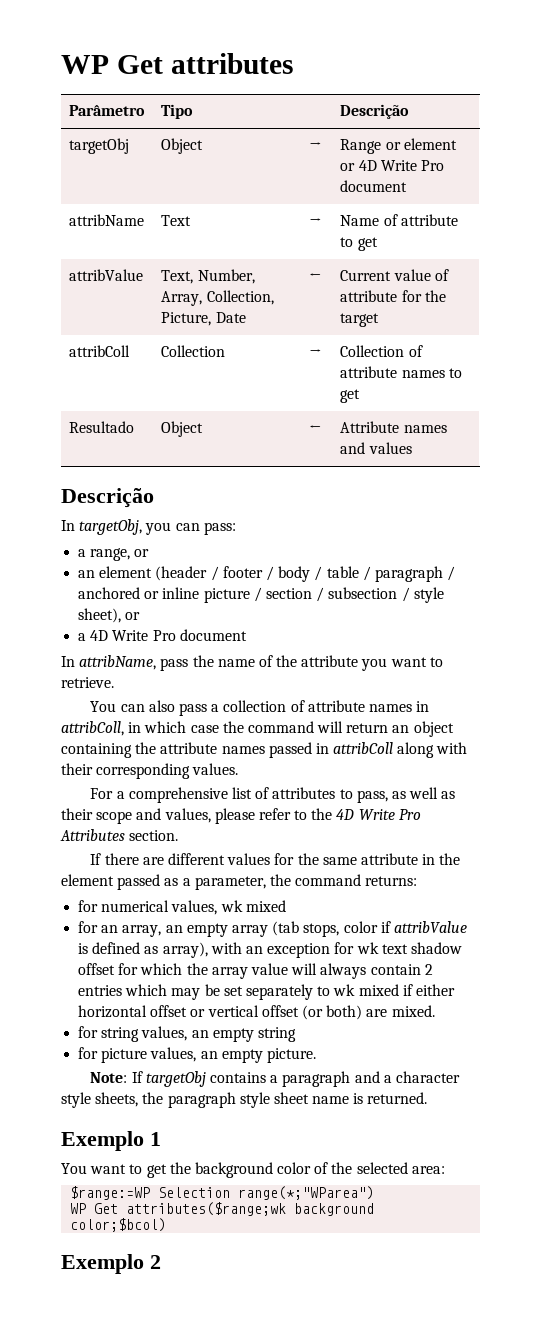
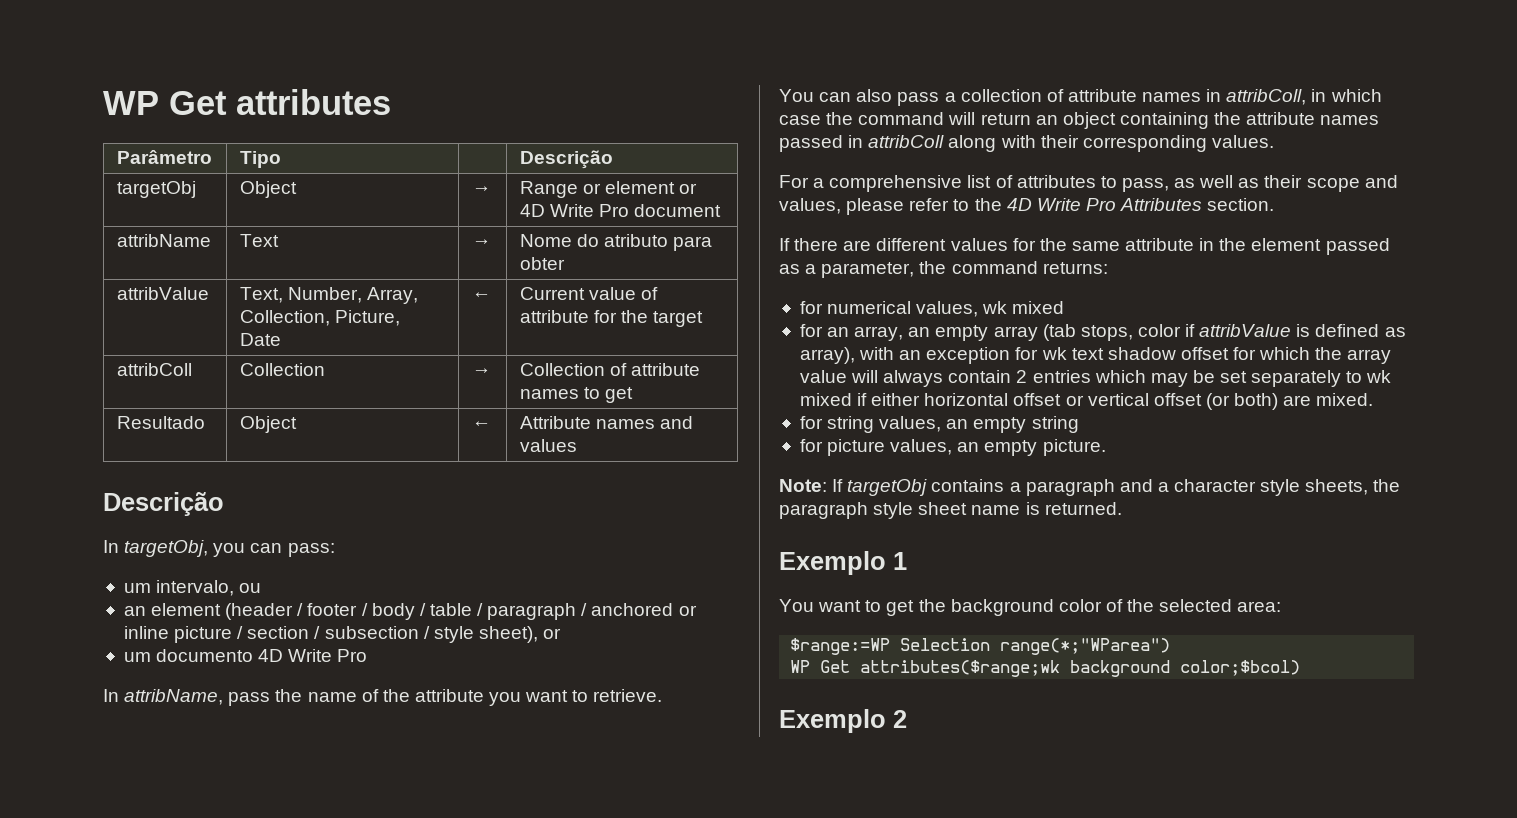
[340,214,458,226] [340,237,378,251] Name of attribute to get -> [519,234,713,251] [519,257,565,270] Nome do atributo para obter
[78,548,150,561] a range, or -> [123,580,262,596] um intervalo, ou
[78,629,247,641] a 4D Write Pro document -> [123,649,368,662] um documento 4D Write Pro

